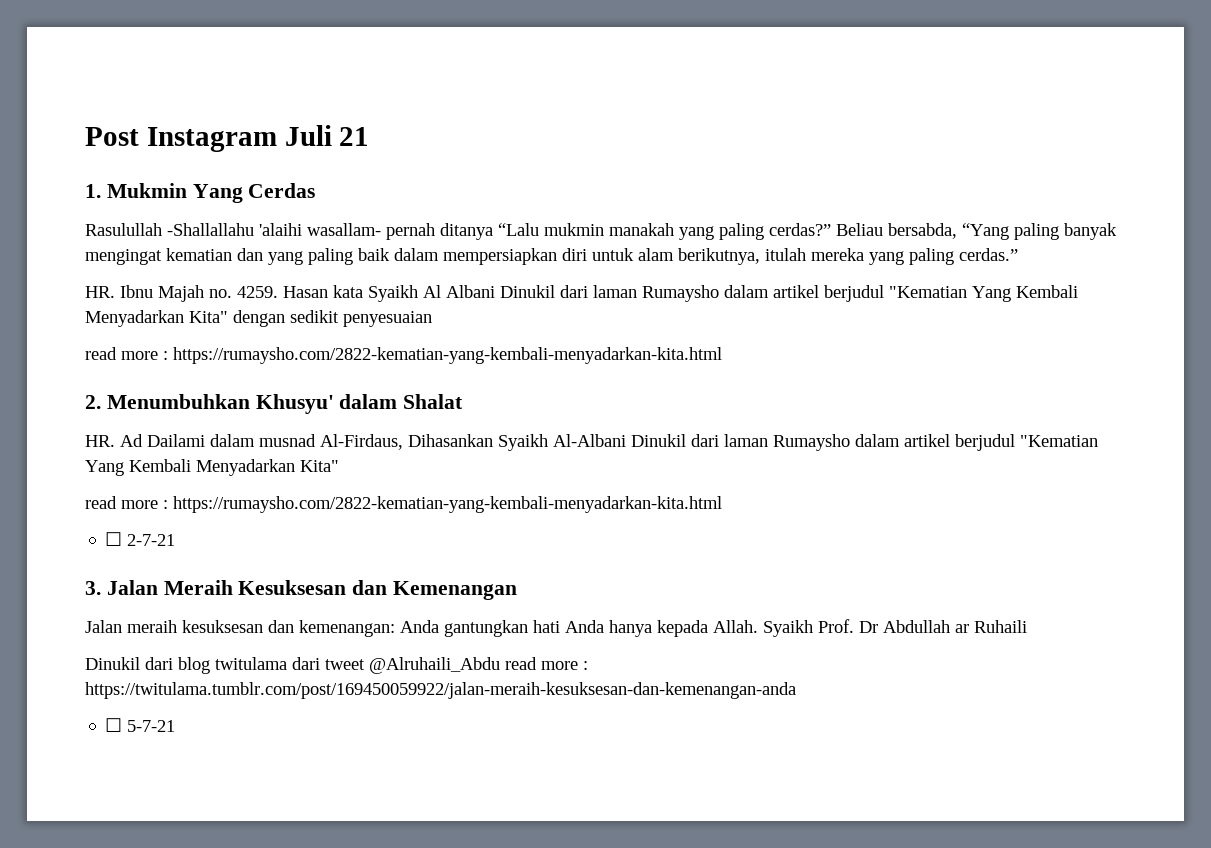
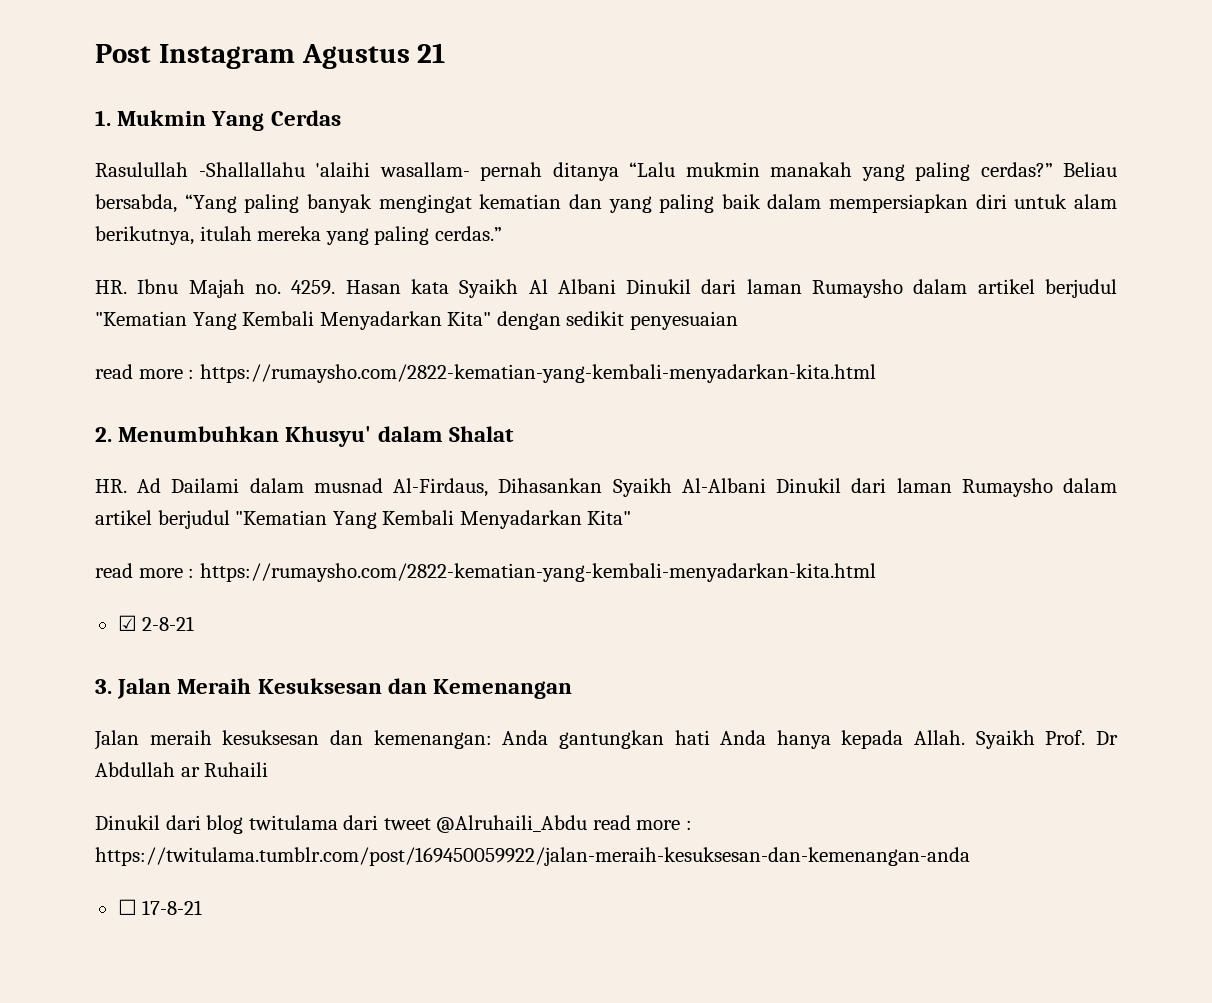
[284,125,332,146] Juli -> [301,44,410,69] Agustus
[105,532,176,546] ☐ 2-7-21 -> [117,615,195,631] ☑ 2-8-21
[127,720,176,732] 5-7-21 -> [142,900,203,915] 17-8-21

